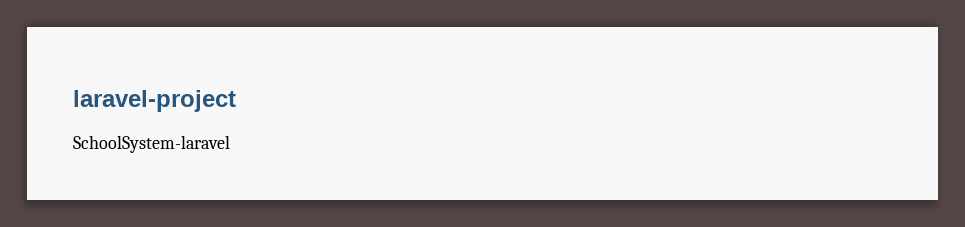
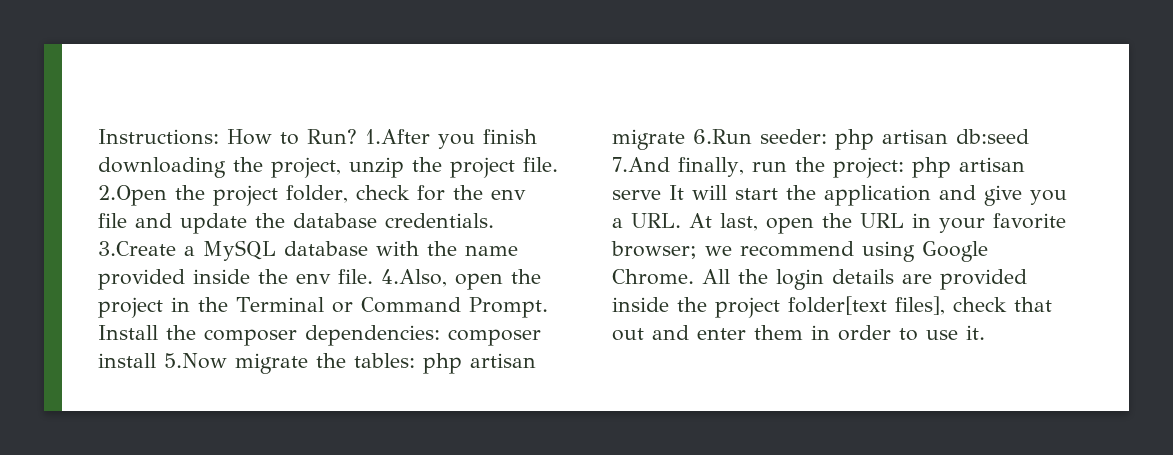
[73,90,236,112] [73,135,230,153] laravel-project // SchoolSystem-laravel -> [98,129,537,149] [98,157,558,178] [98,185,526,206] [98,213,494,234] [98,240,518,261] [98,269,541,290] [98,297,548,318] [98,325,541,346] [98,353,536,374] [612,129,1029,150] [612,157,1025,178] [612,185,1067,206] [612,213,1066,234] [611,241,988,262] [612,269,1027,290] [612,296,1052,318] [612,325,985,341] Instructions: How to Run? 1.After you finish downloading the project, unzip the project file. 2.Open the project folder, check for the env file and update the database credentials. 3.Create a MySQL database with the name provided inside the env file. 4.Also, open the project in the Terminal or Command Prompt. Install the composer dependencies: composer install 5.Now migrate the tables: php artisan migrate 6.Run seeder: php artisan db:seed 7.And finally, run the project: php artisan serve It will start the application and give you a URL. At last, open the URL in your favorite browser; we recommend using Google Chrome. All the login details are provided inside the project folder[text files], check that out and enter them in order to use it.

